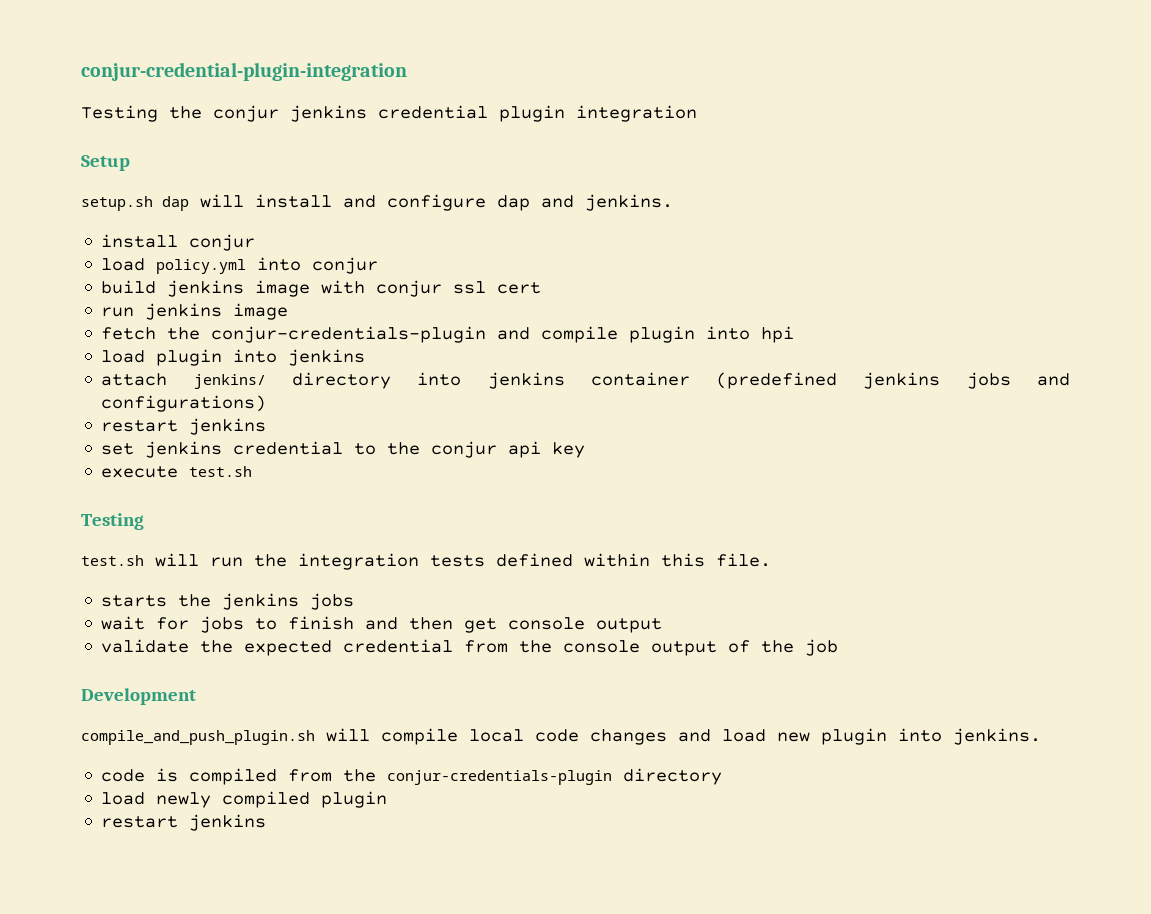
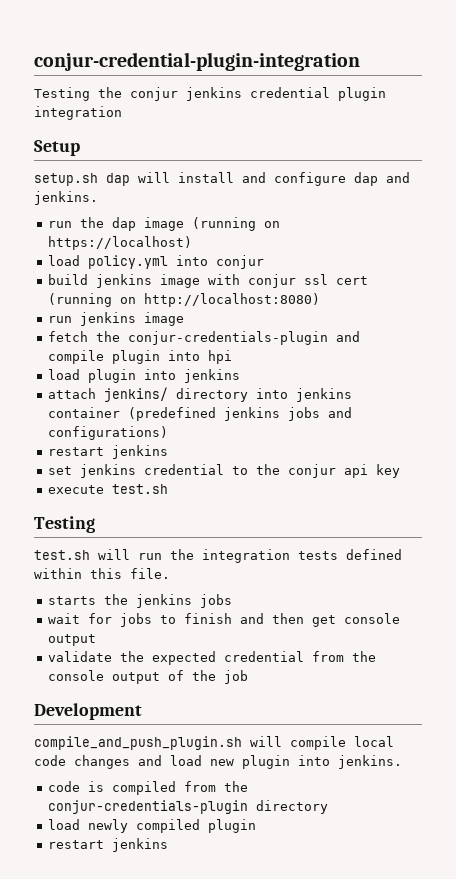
[101,234,256,251] install conjur -> [48,217,281,231] [48,236,193,250] run the dap image (running on https://localhost)
(542, 288) none -> [48,293,321,307] (running on http://localhost:8080)

